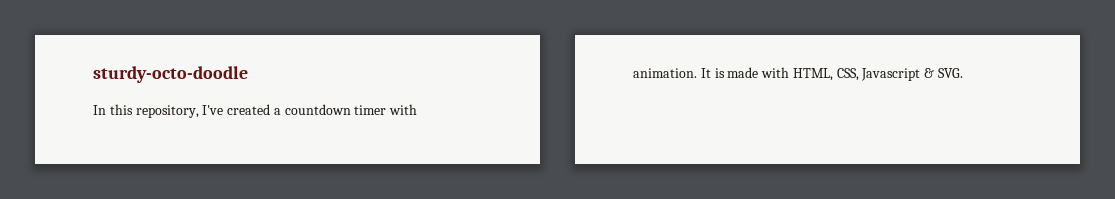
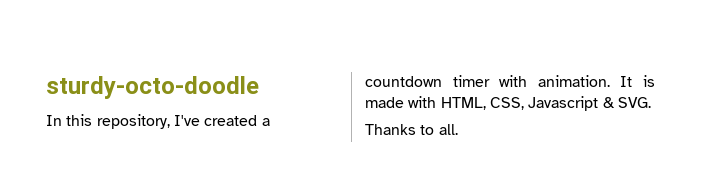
(964, 73) none -> [365,124,458,135] // Thanks to all.

